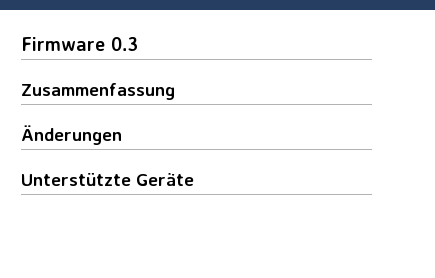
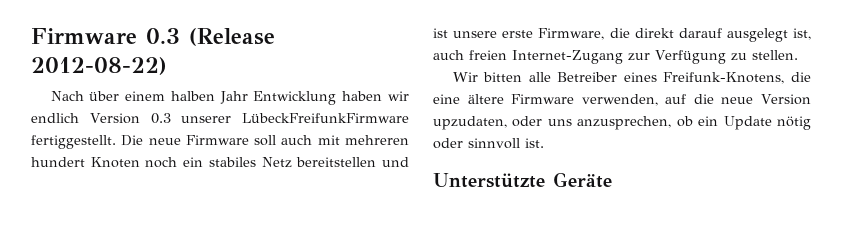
[21,83,175,100] [21,125,122,145] // Zusammenfassung // Änderungen -> [188,28,275,46] [31,57,167,75] [50,91,409,105] [31,113,409,124] [31,135,409,149] [31,157,410,168] [433,28,811,42] [433,50,798,64] [452,72,811,84] [433,94,812,106] [433,116,811,130] [433,138,544,149] (Release 2012-08-22) // Nach über einem halben Jahr Entwicklung haben wir endlich Version 0.3 unserer LübeckFreifunkFirmware fertiggestellt. Die neue Firmware soll auch mit mehreren hundert Knoten noch ein stabiles Netz bereitstellen und ist unsere erste Firmware, die direkt darauf ausgelegt ist, auch freien Internet-Zugang zur Verfügung zu stellen. // Wir bitten alle Betreiber eines Freifunk-Knotens, die eine ältere Firmware verwenden, auf die neue Version upzudaten, oder uns anzusprechen, ob ein Update nötig oder sinnvoll ist.

